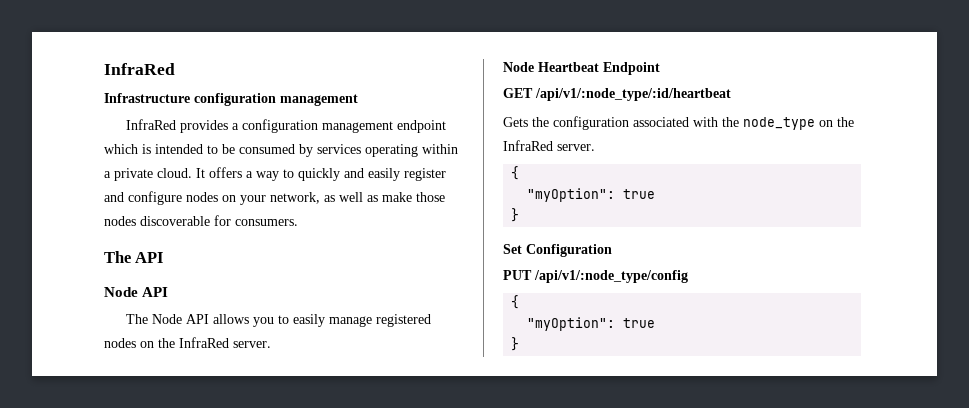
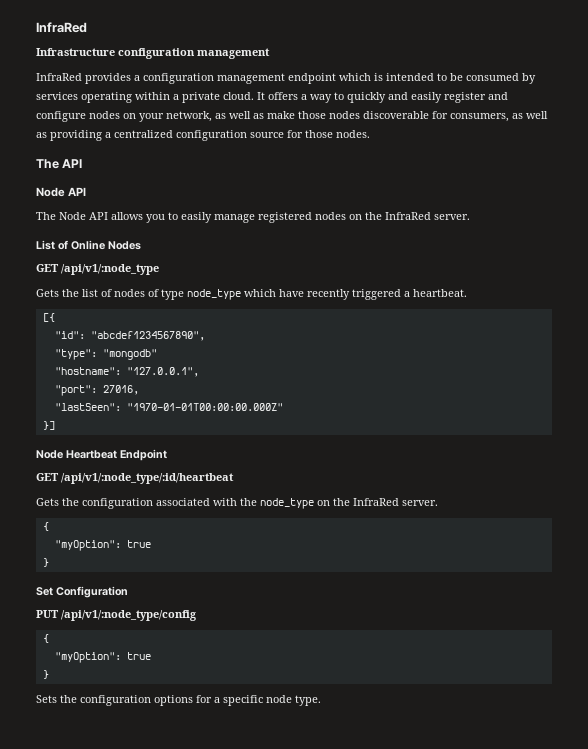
[235,219,298,226] consumers. -> [450,111,548,122] [36,130,370,141] consumers, as well as providing a centralized configuration source for those nodes.
(271, 344) none -> [36,240,141,250] [36,264,159,275] [36,289,467,300] [42,313,55,322] [54,331,205,341] [54,349,157,360] [54,367,199,377] [54,385,139,396] [54,403,283,411] [42,421,55,430] // List of Online Nodes // GET /api/v1/:node_type // Gets the list of nodes of type node_type which have recently triggered a heartbeat. // [{ // "id": "abcdef1234567890", // "type": "mongodb" // "hostname": "127.0.0.1", // "port": 27016, // "lastSeen": "1970-01-01T00:00:00.000Z" // }]
(520, 344) none -> [36,695,321,706] // Sets the configuration options for a specific node type.

